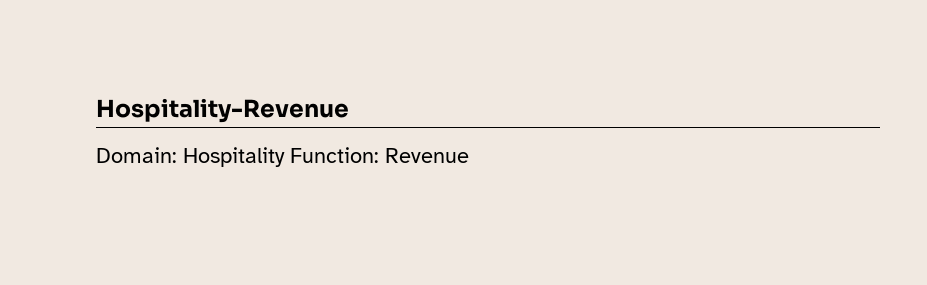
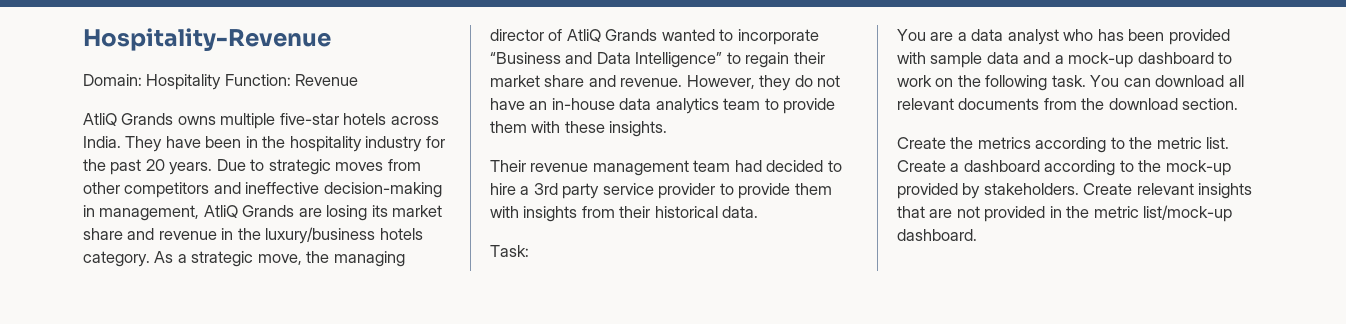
(469, 155) none -> [83,113,439,129] [83,136,445,152] [83,159,421,175] [83,182,442,198] [83,205,443,221] [83,227,423,244] [83,251,405,267] [490,29,819,45] [490,52,825,68] [490,75,841,91] [490,98,836,114] [490,121,668,137] [490,160,842,176] [490,183,832,199] [490,206,759,222] [490,245,529,257] [897,29,1230,45] [897,52,1233,68] [897,75,1244,91] [897,98,1239,110] [897,137,1230,153] [897,160,1231,176] [897,183,1253,199] [897,205,1233,222] [897,229,977,241] // AtliQ Grands owns multiple five-star hotels across India. They have been in the hospitality industry for the past 20 years. Due to strategic moves from other competitors and ineffective decision-making in management, AtliQ Grands are losing its market share and revenue in the luxury/business hotels category. As a strategic move, the managing director of AtliQ Grands wanted to incorporate “Business and Data Intelligence” to regain their market share and revenue. However, they do not have an in-house data analytics team to provide them with these insights. // Their revenue management team had decided to hire a 3rd party service provider to provide them with insights from their historical data. // Task: // You are a data analyst who has been provided with sample data and a mock-up dashboard to work on the following task. You can download all relevant documents from the download section. // Create the metrics according to the metric list. Create a dashboard according to the mock-up provided by stakeholders. Create relevant insights that are not provided in the metric list/mock-up dashboard.

